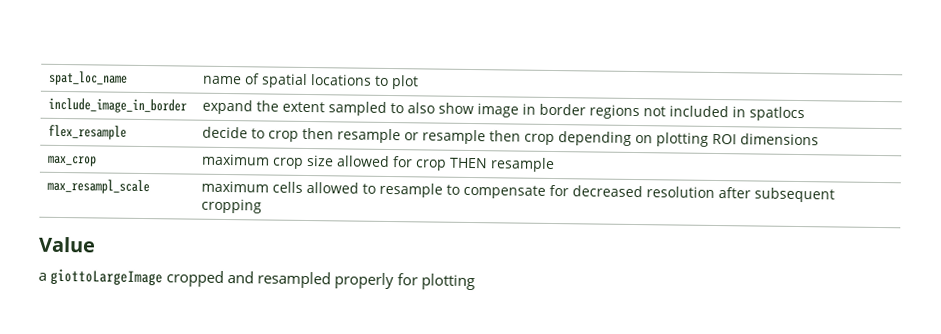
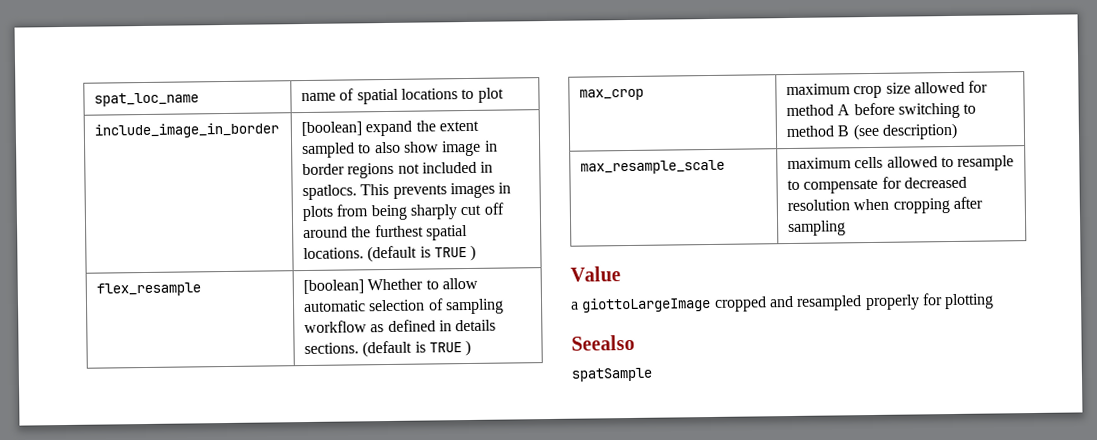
(187, 105) none -> [301,121,363,137] [boolean]
[748,106,805,122] [47,124,127,140] [201,126,819,147] spatlocs // flex_resample | decide to crop then resample or resample then crop depending on plotting ROI dimensions -> [302,182,512,201] [302,202,504,222] [303,224,468,241] [303,244,477,263] [96,282,202,297] [303,277,478,295] [303,298,504,315] [304,319,497,334] [304,339,472,358] spatlocs. This prevents images in plots from being sharply cut off around the furthest spatial locations. (default is TRUE ) // flex_resample | [boolean] Whether to allow automatic selection of sampling workflow as defined in details sections. (default is TRUE )
[414,157,555,173] [46,178,150,195] crop THEN resample // max_resampl_scale -> [786,102,977,119] [786,122,958,141] [580,159,726,175] method A before switching to method B (see description) // max_resample_scale
[717,187,835,203] [200,198,262,214] after subsequent cropping -> [853,196,983,214] [788,220,847,237] when cropping after sampling
(476, 282) none -> [571,334,635,351] [571,367,652,382] // Seealso // spatSample

